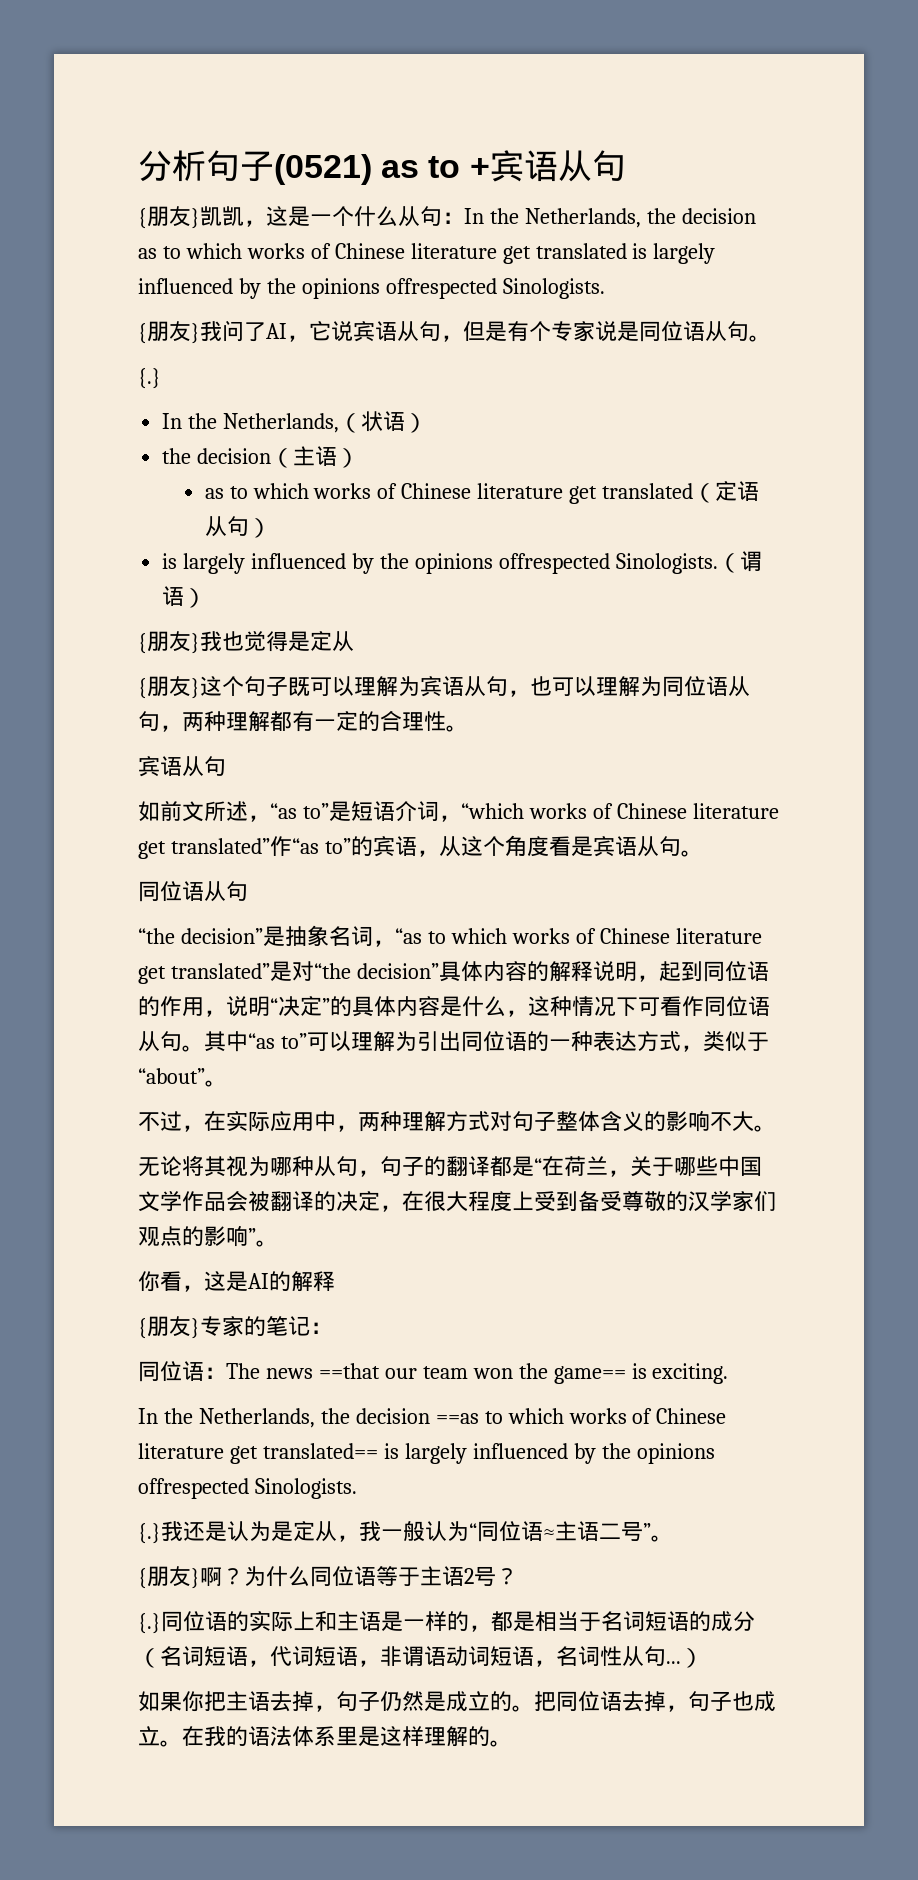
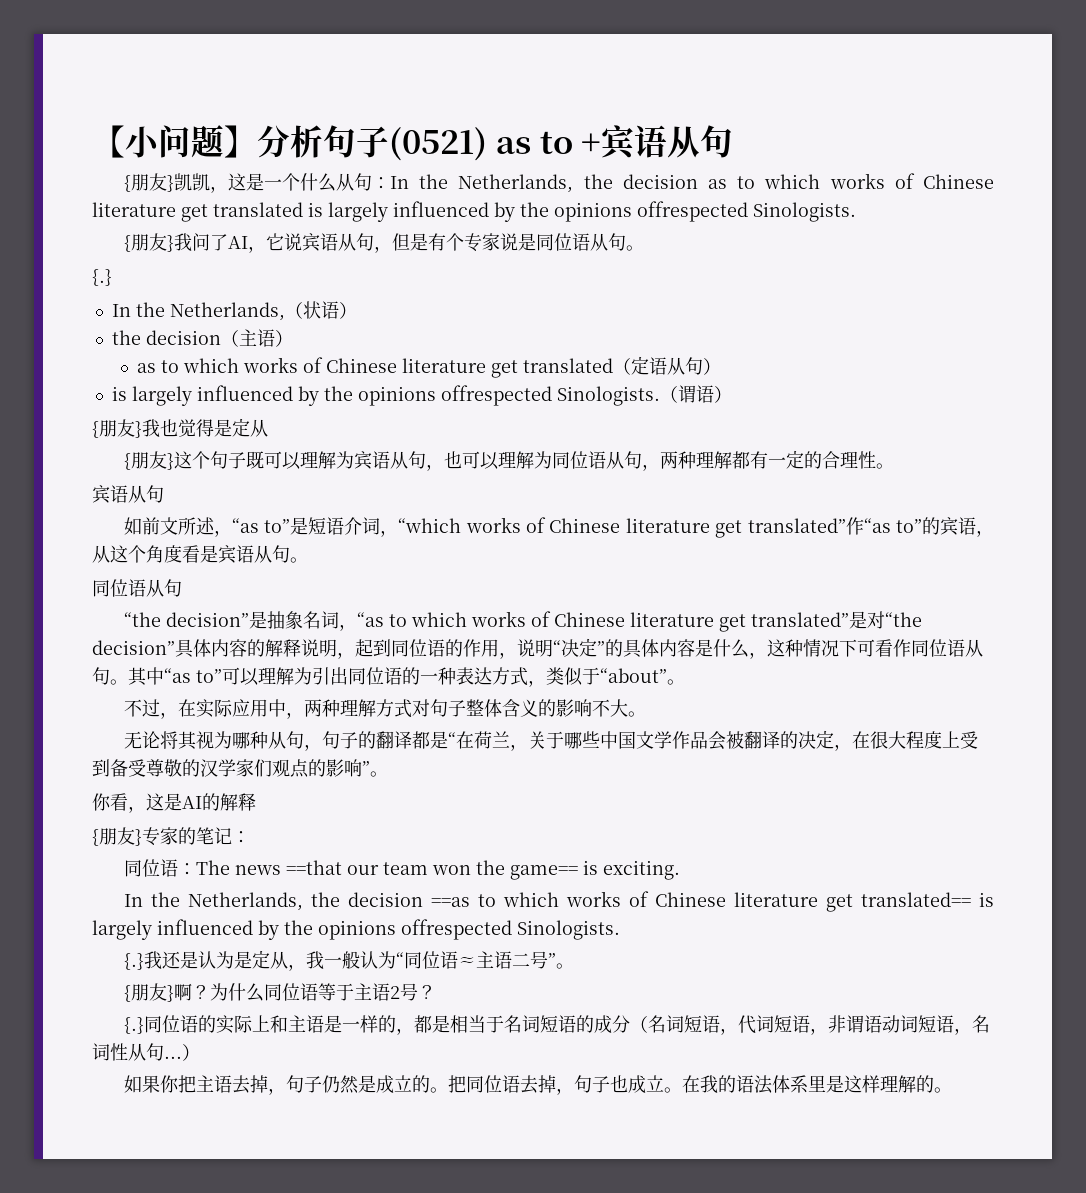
(138, 166) none -> [92,125,257,158] 【小问题】

